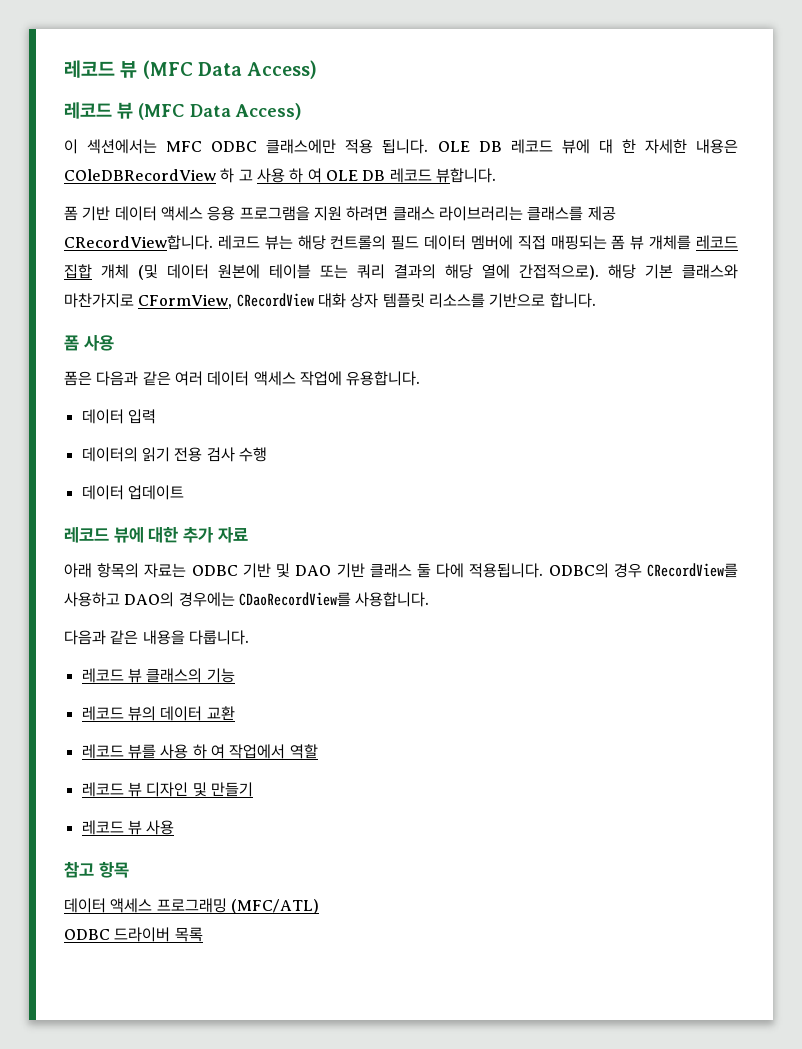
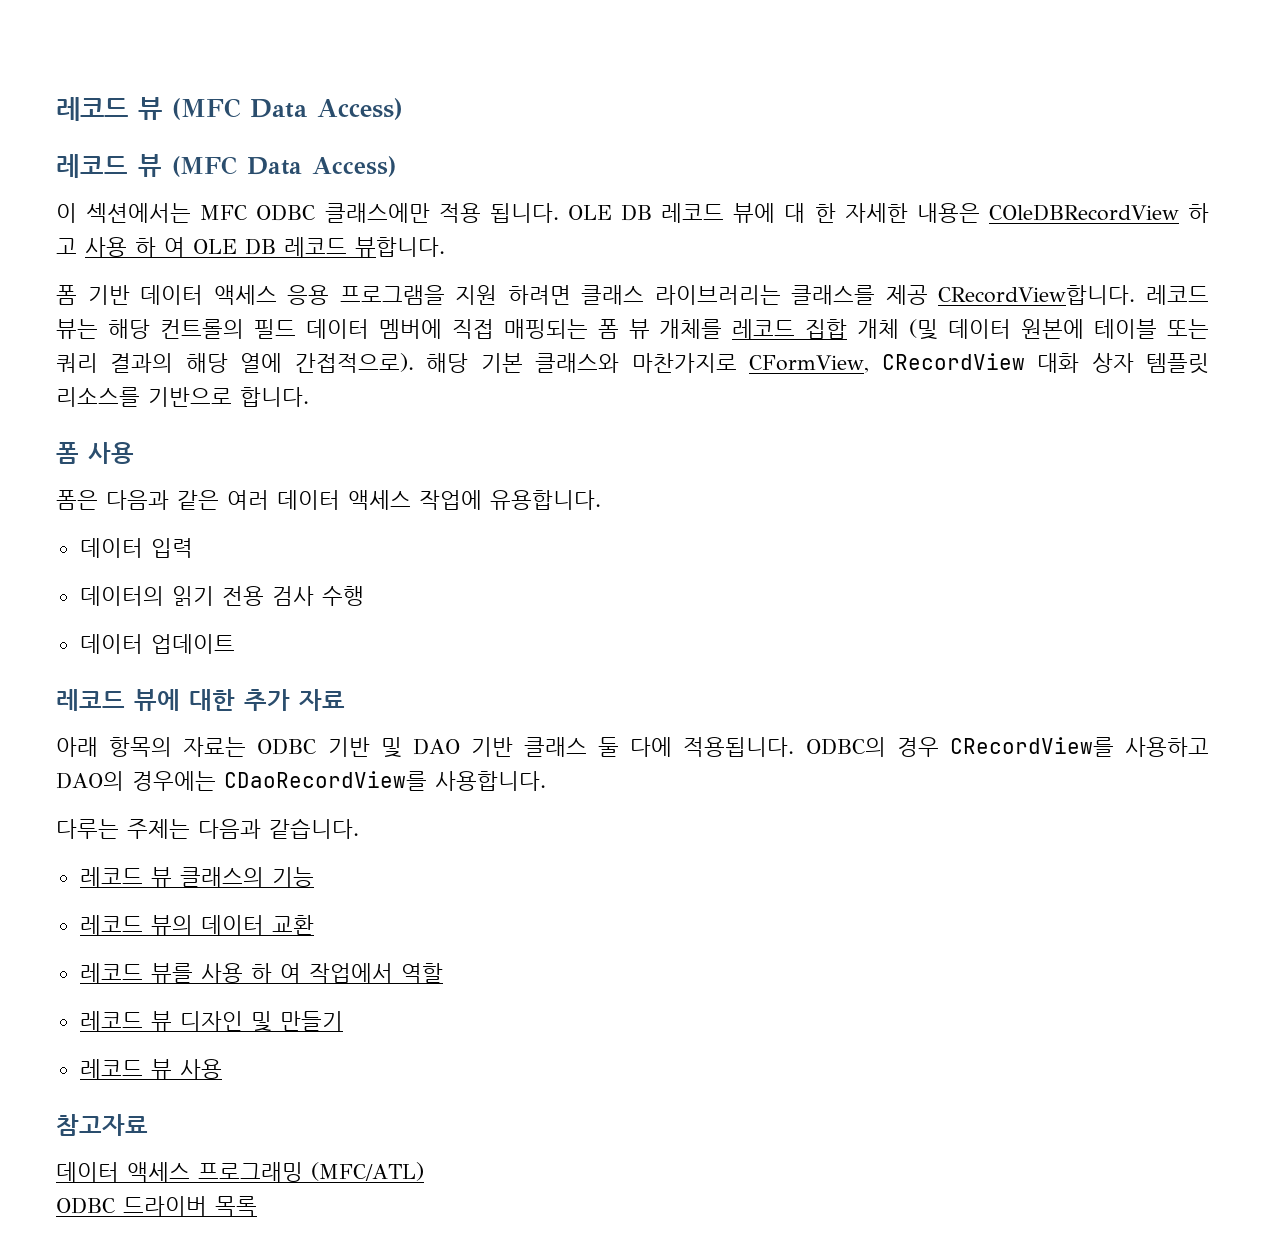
[64,630,249,645] 다음과 같은 내용을 다룹니다. -> [56,818,359,839] 다루는 주제는 다음과 같습니다.
[64,861,129,878] 참고 항목 -> [56,1114,148,1136] 참고자료

